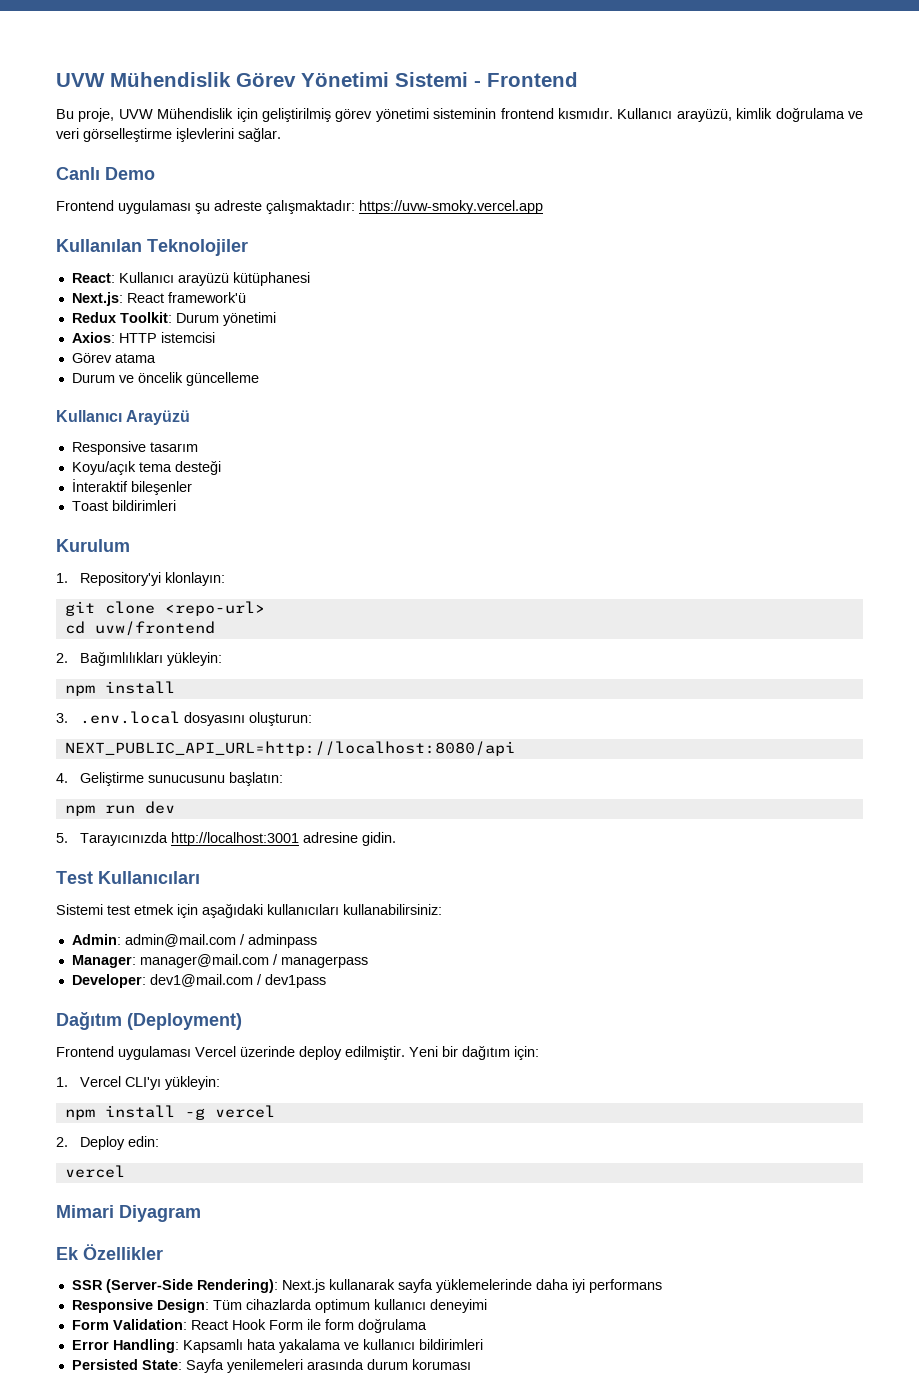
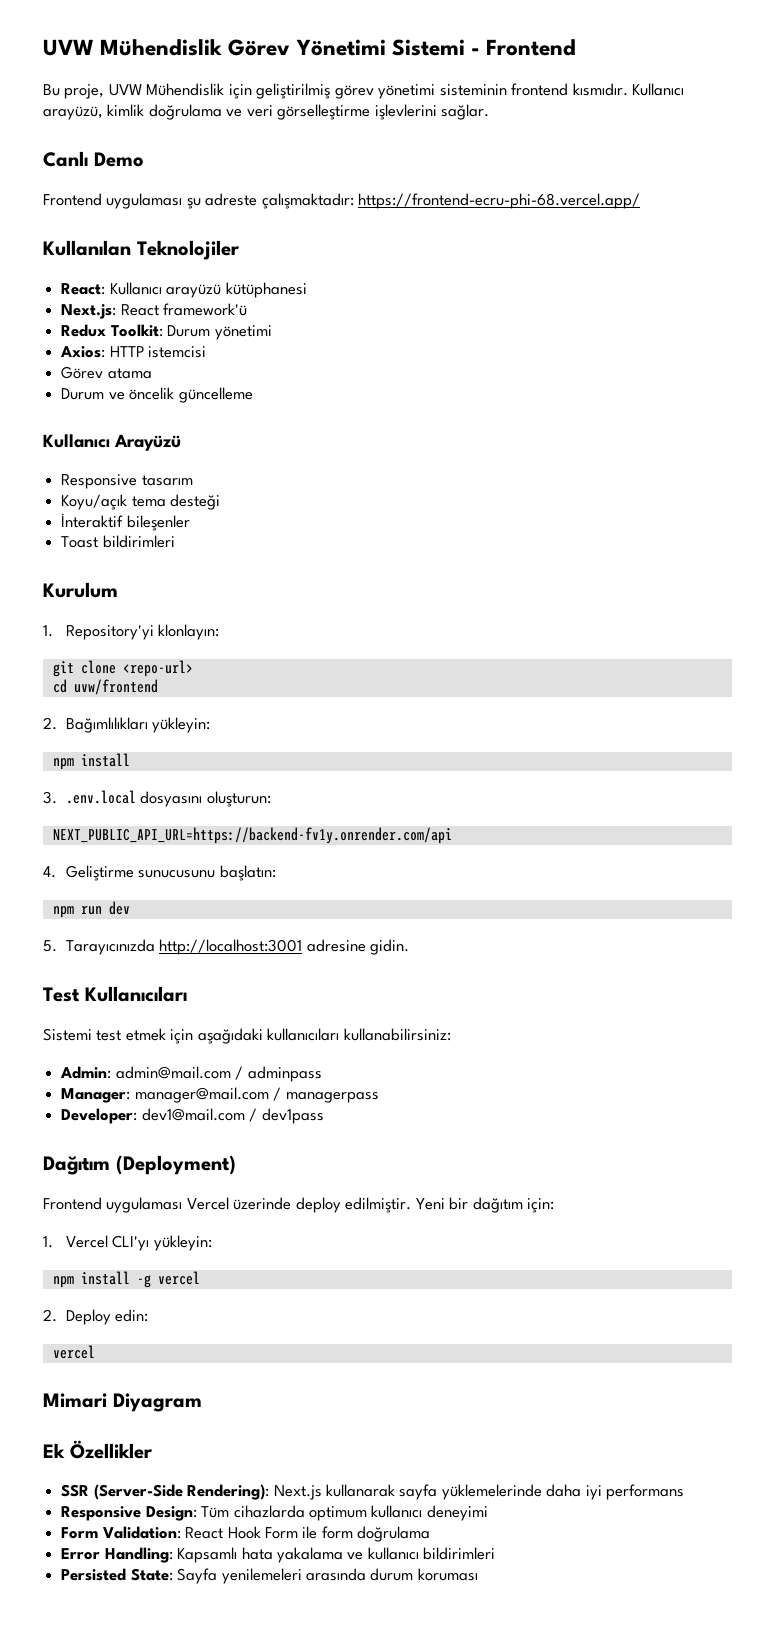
[359,200,543,214] https://uvw-smoky.vercel.app -> [358,193,641,209] https://frontend-ecru-phi-68.vercel.app/
[64,741,515,756] NEXT_PUBLIC_API_URL=http://localhost:8080/api -> [52,827,452,844] NEXT_PUBLIC_API_URL=https://backend-fv1y.onrender.com/api

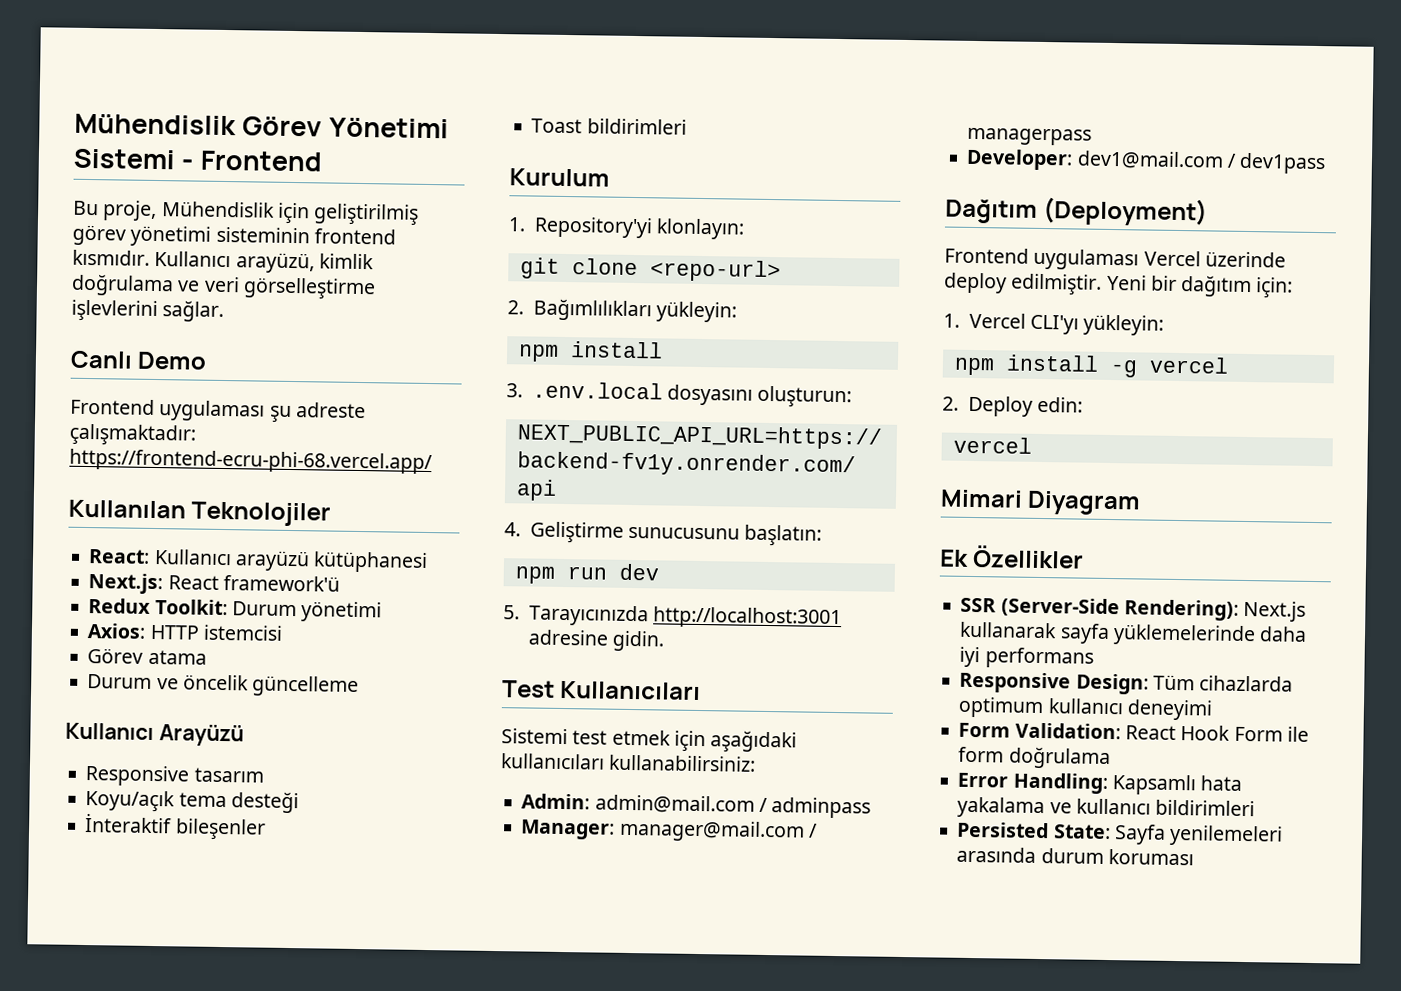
[43,39,94,56] UVW -> (74, 124) none
[108,84,142,96] UVW -> (158, 211) none
[52,679,158,695] // cd uvw/frontend -> (781, 271) none

